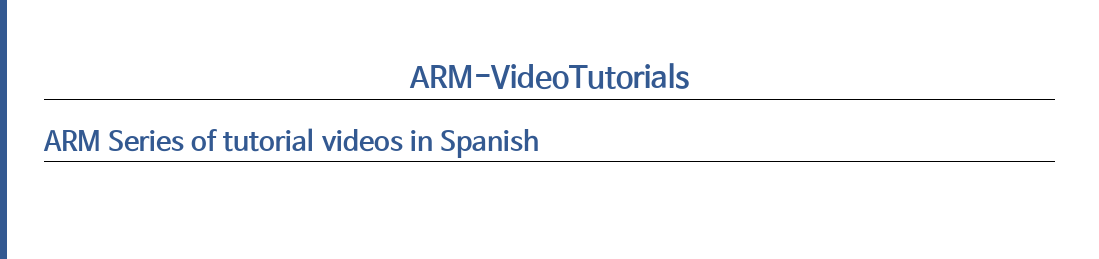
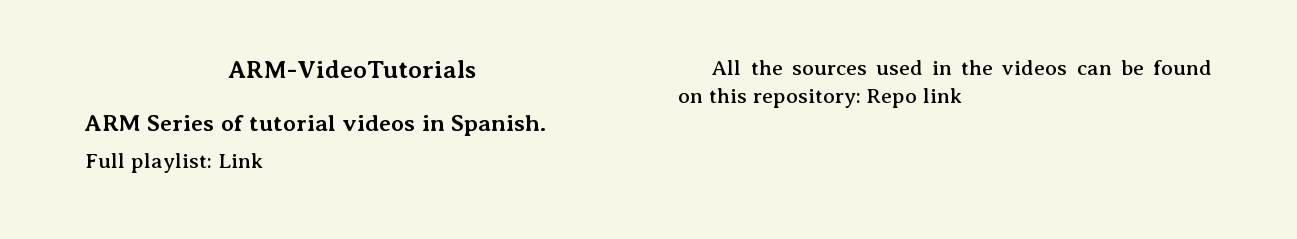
[439,129,539,158] Spanish -> [451,115,547,136] [85,153,263,173] [711,60,1212,75] [678,88,963,108] Spanish. // Full playlist: Link // All the sources used in the videos can be found on this repository: Repo link

